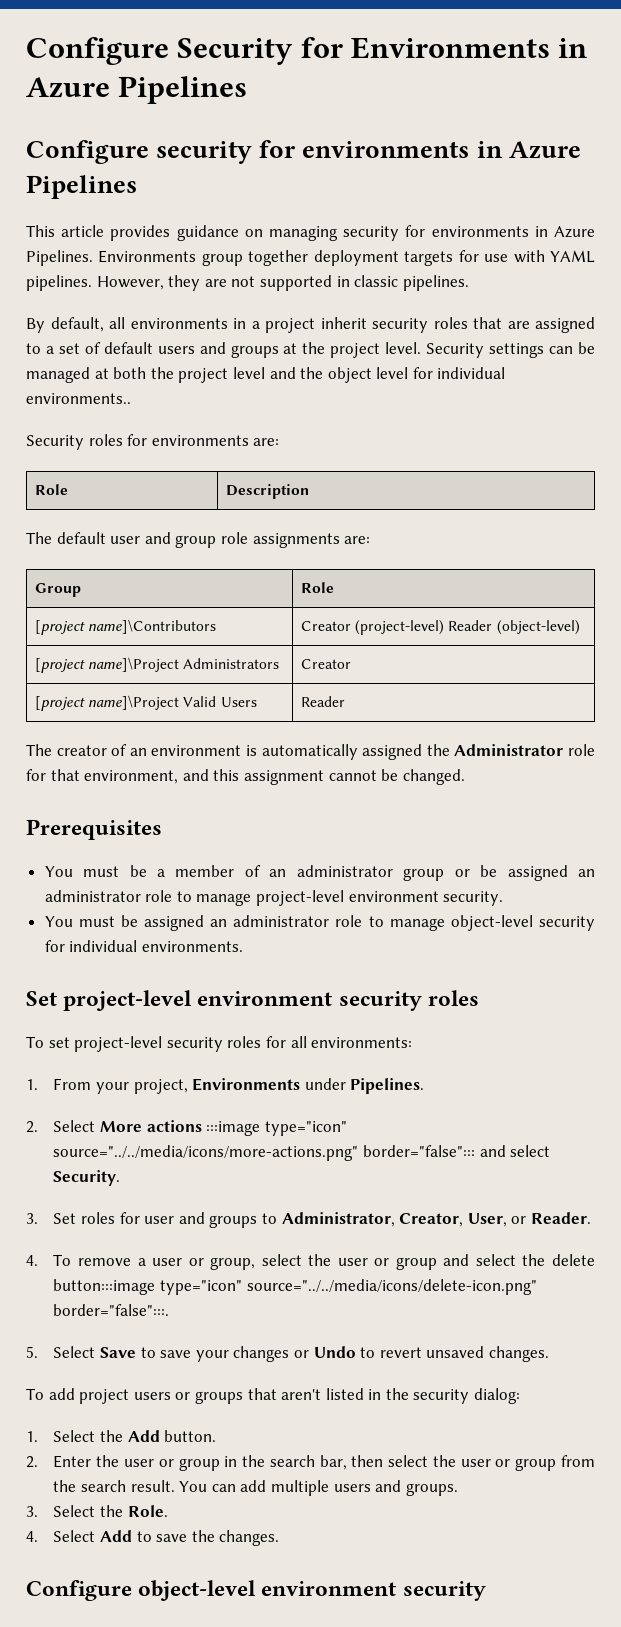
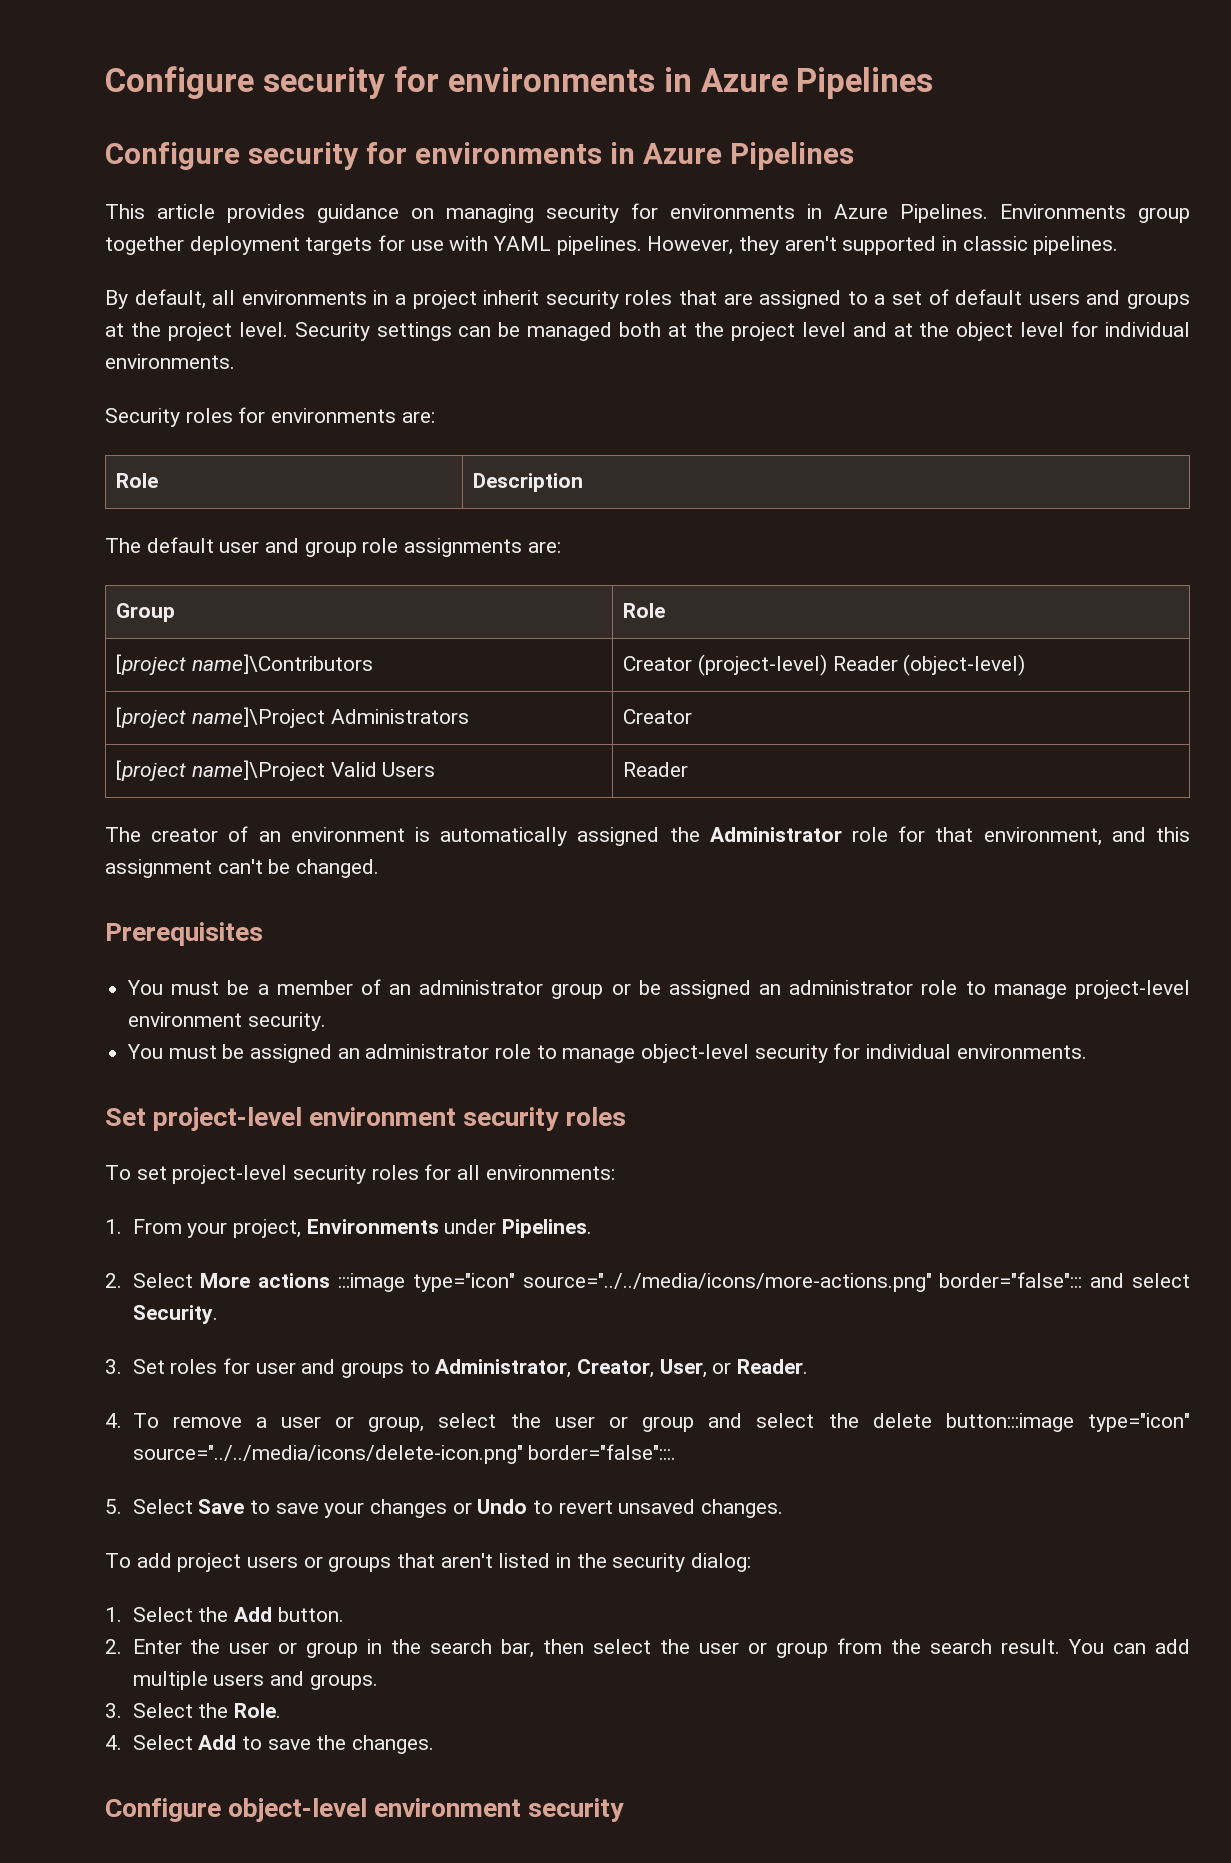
[26,37,551,65] Configure Security for Environments -> [105,66,655,99] Configure security for environments
[204,276,256,287] are not -> [784,236,837,251] aren't
[94,367,147,379] at both -> [619,322,687,337] both at
(296, 373) none -> [893,323,913,337] at
[26,393,131,404] environments.. -> [105,354,235,369] environments.
[328,770,377,781] cannot -> [217,859,263,874] can't

